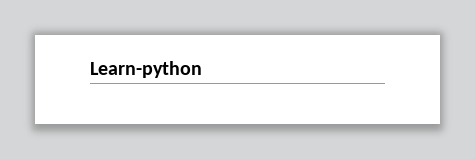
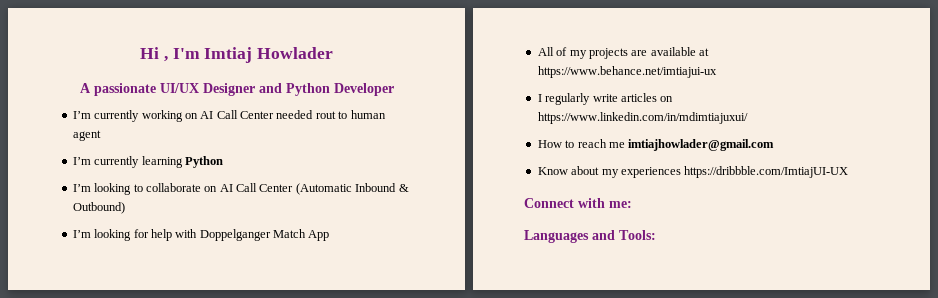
[90,61,202,78] Learn-python -> [140,47,333,63] [79,83,394,96] [72,110,386,122] [72,130,101,141] [72,156,223,168] [72,183,409,195] [72,202,125,214] [72,229,330,241] [537,47,709,59] [537,66,717,78] [537,93,674,105] [537,112,748,124] [537,139,775,151] [537,166,849,178] [524,198,632,208] [524,230,656,243] Hi , I'm Imtiaj Howlader // A passionate UI/UX Designer and Python Developer // I’m currently working on AI Call Center needed rout to human agent // I’m currently learning Python // I’m looking to collaborate on AI Call Center (Automatic Inbound & Outbound) // I’m looking for help with Doppelganger Match App // All of my projects are available at https://www.behance.net/imtiajui-ux // I regularly write articles on https://www.linkedin.com/in/mdimtiajuxui/ // How to reach me imtiajhowlader@gmail.com // Know about my experiences https://dribbble.com/ImtiajUI-UX // Connect with me: // Languages and Tools:

